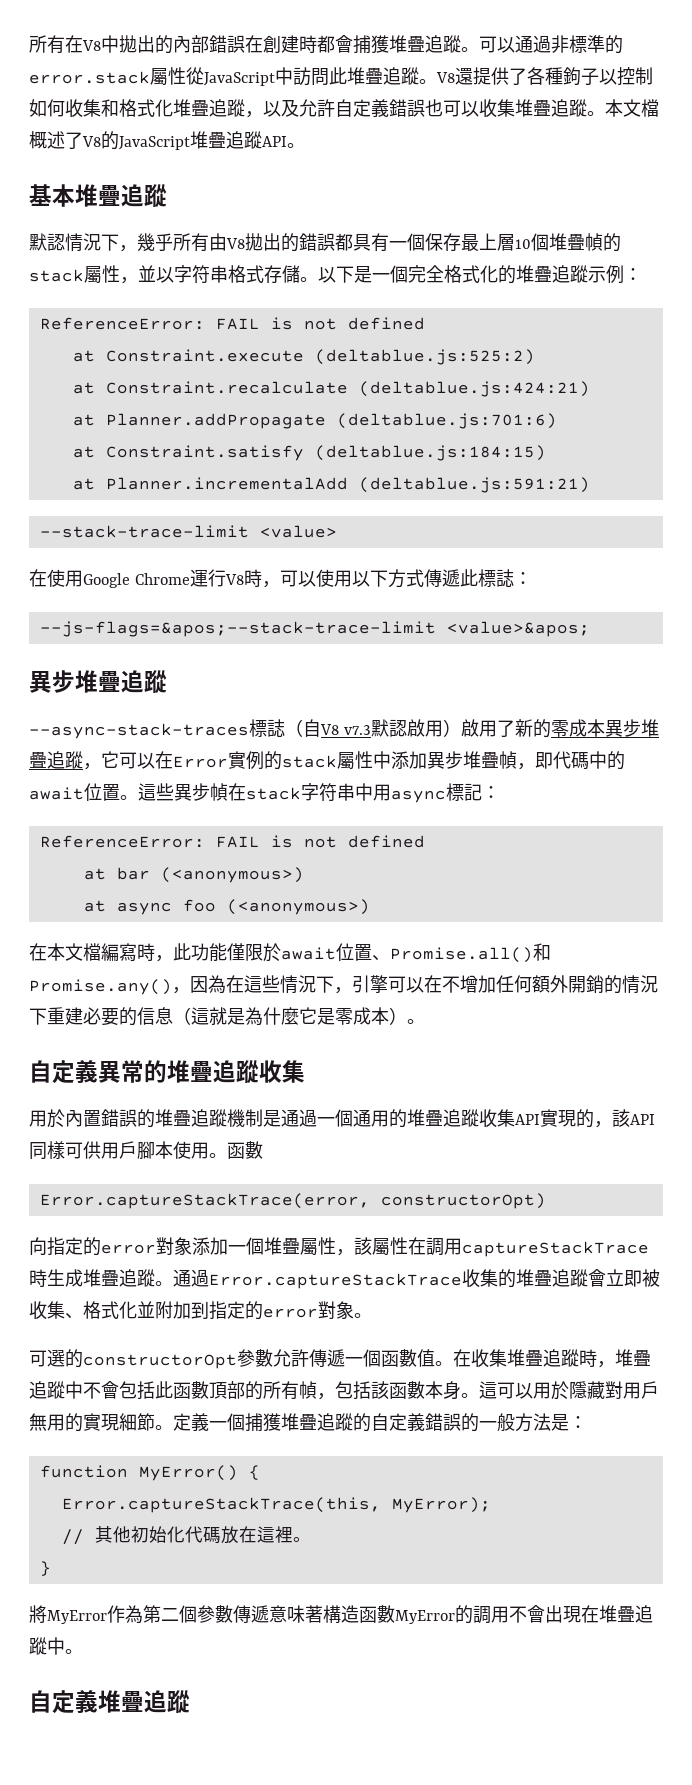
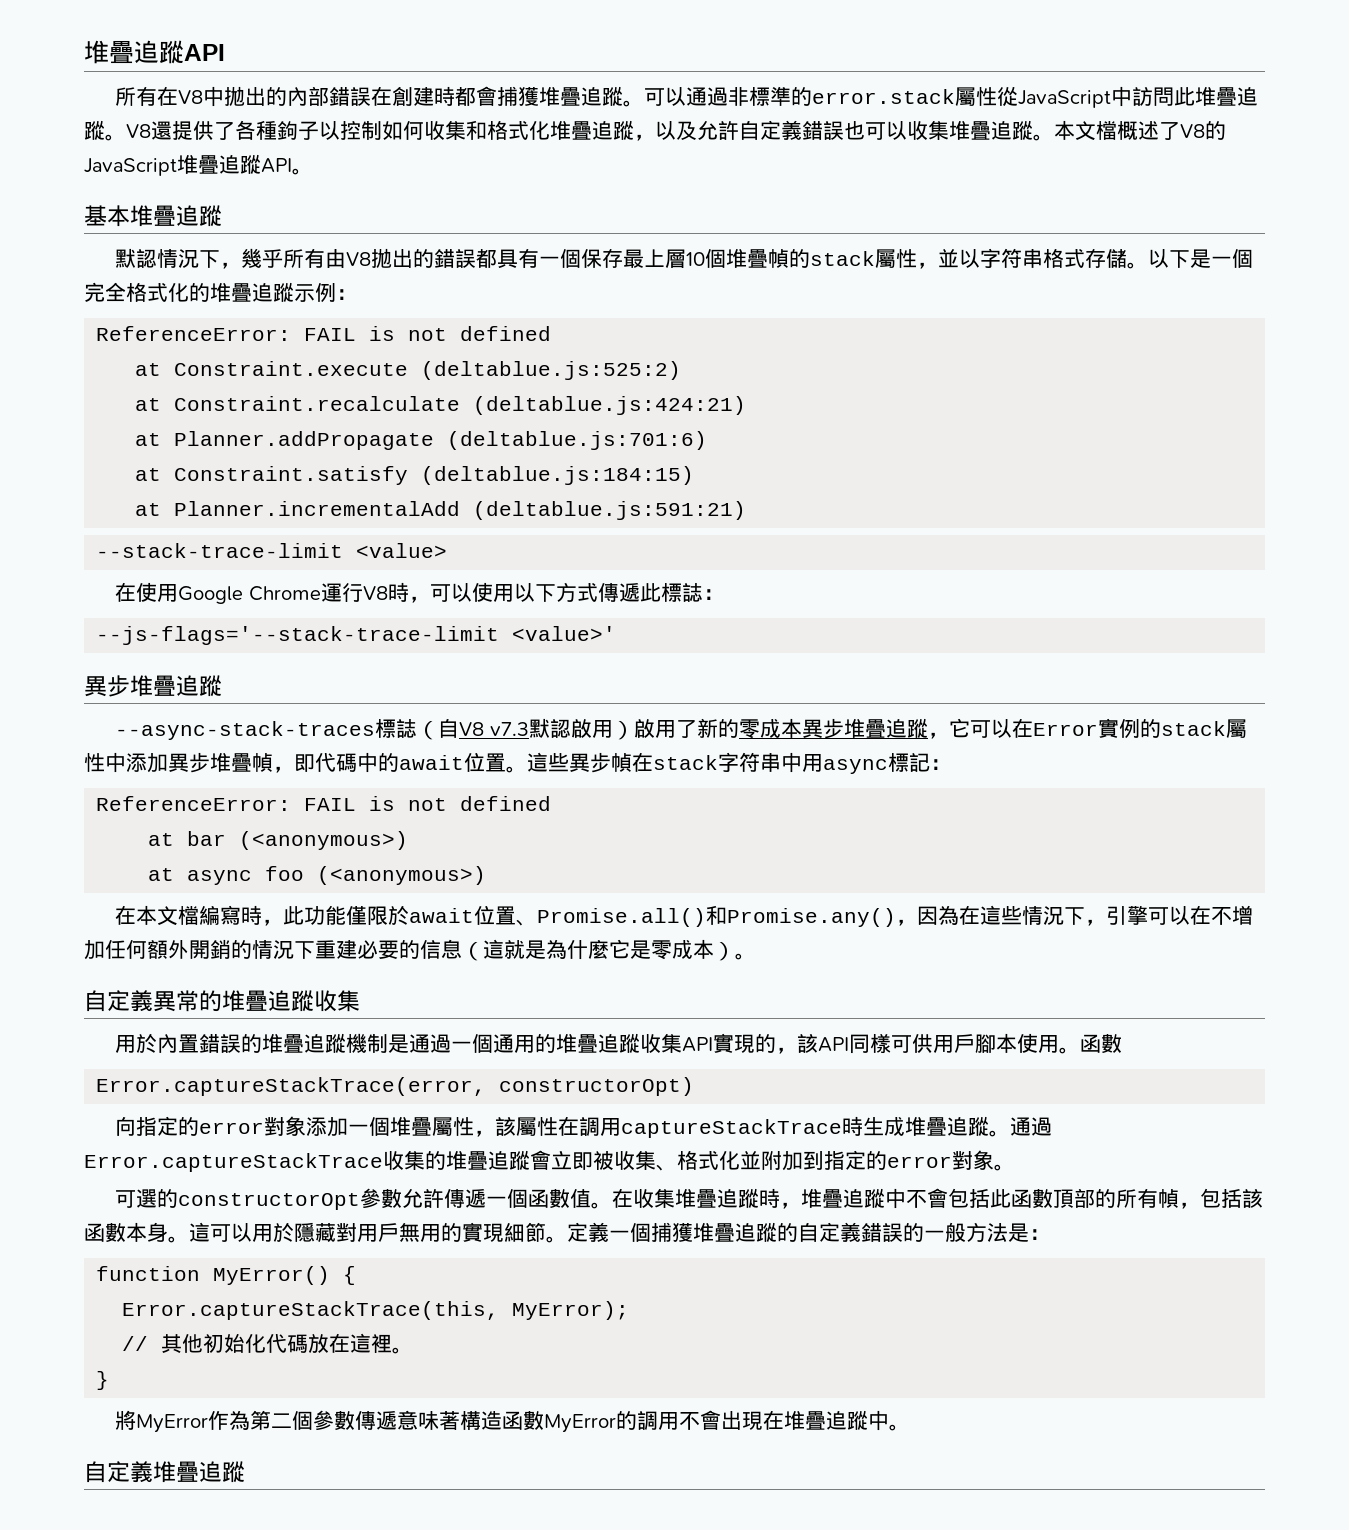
(29, 44) none -> [84,40,225,64] 堆疊追蹤API //
[39,621,590,637] --js-flags=&apos;--stack-trace-limit <value>&apos; -> [96,626,617,645] --js-flags='--stack-trace-limit <value>'

